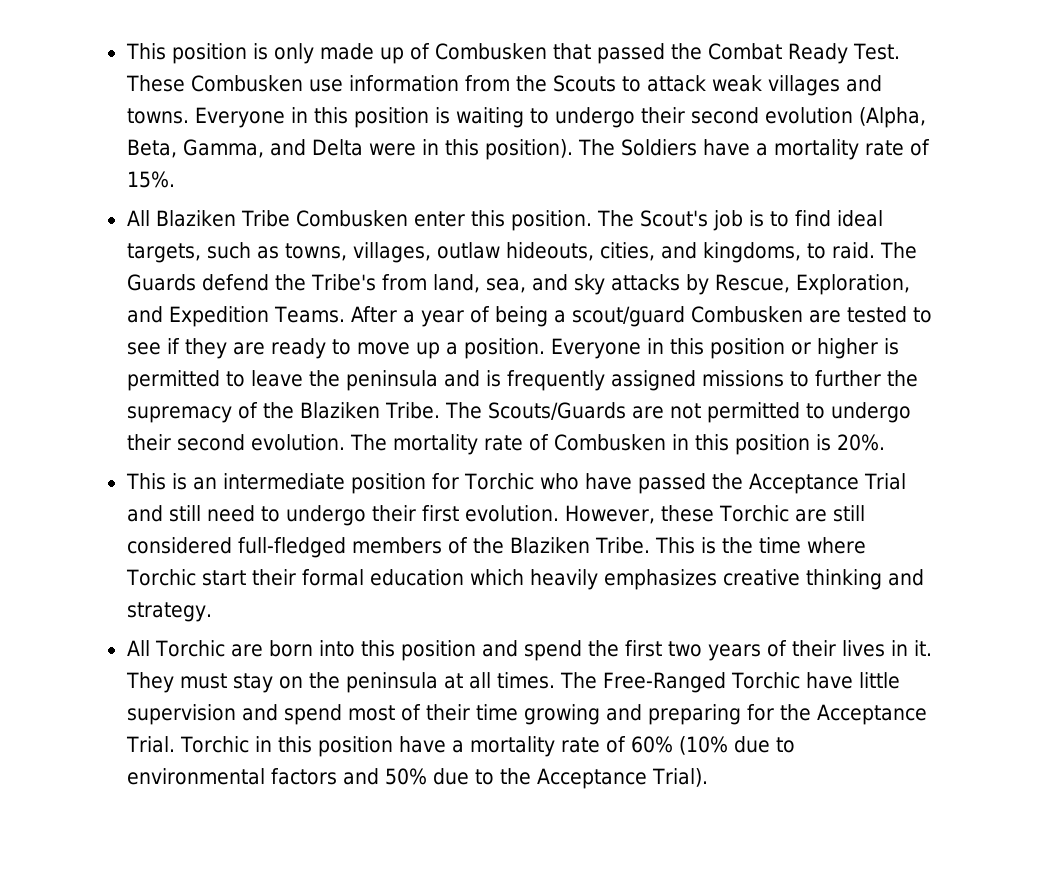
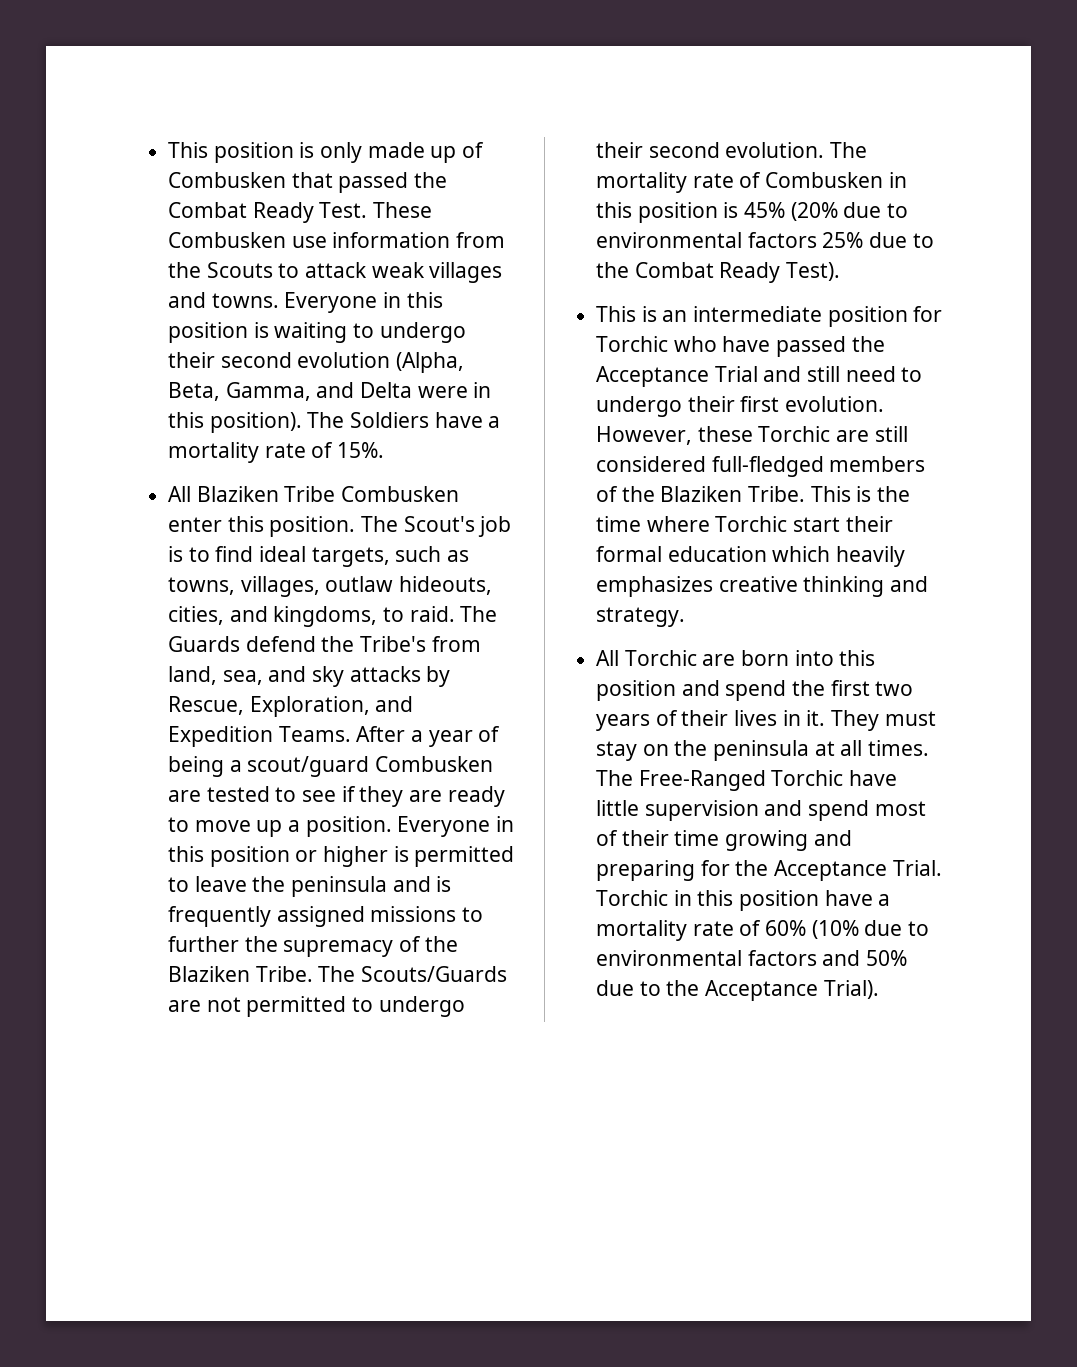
[836,434,885,451] 20%. -> [744,202,909,221] [596,232,934,248] [596,262,841,283] 45% (20% due to environmental factors 25% due to the Combat Ready Test).

